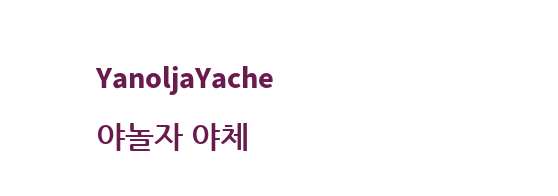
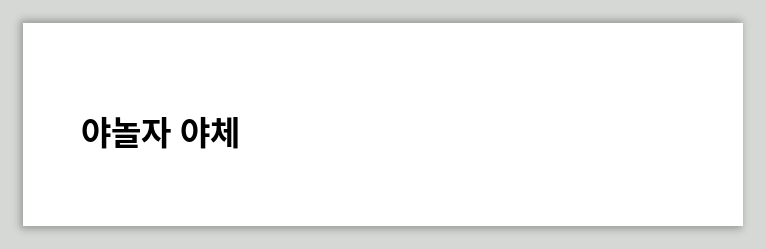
[95,66,274,95] YanoljaYache // -> (81, 132) none

